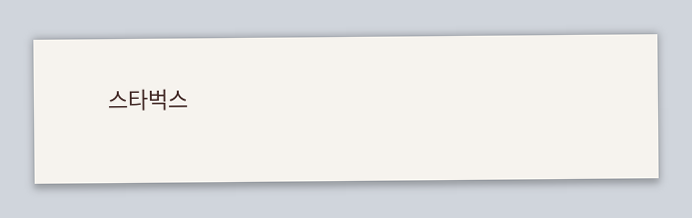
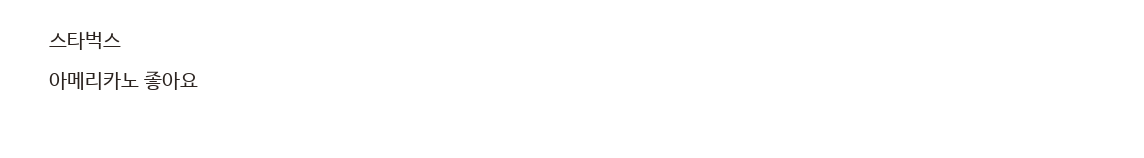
(189, 100) none -> [49,71,199,90] // 아메리카노 좋아요

